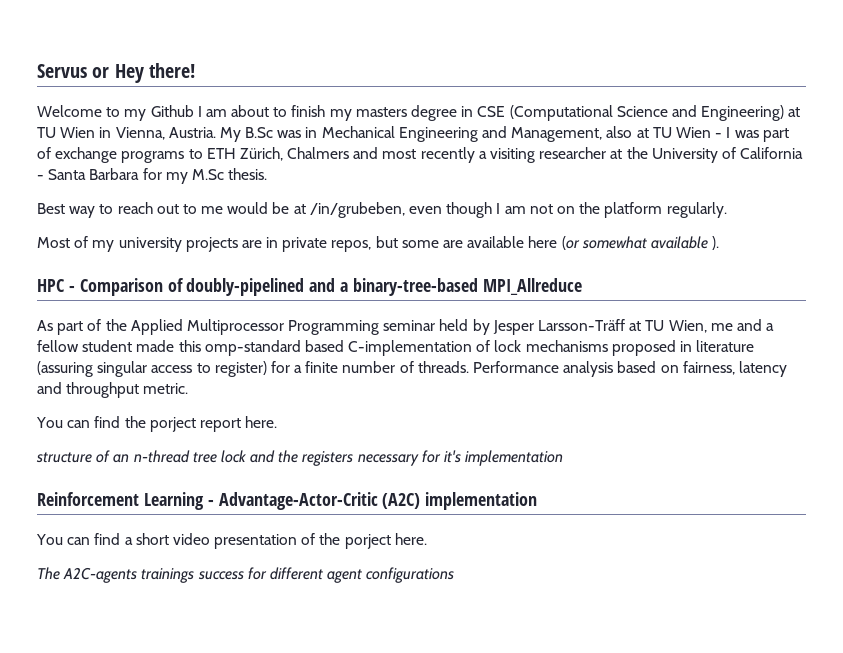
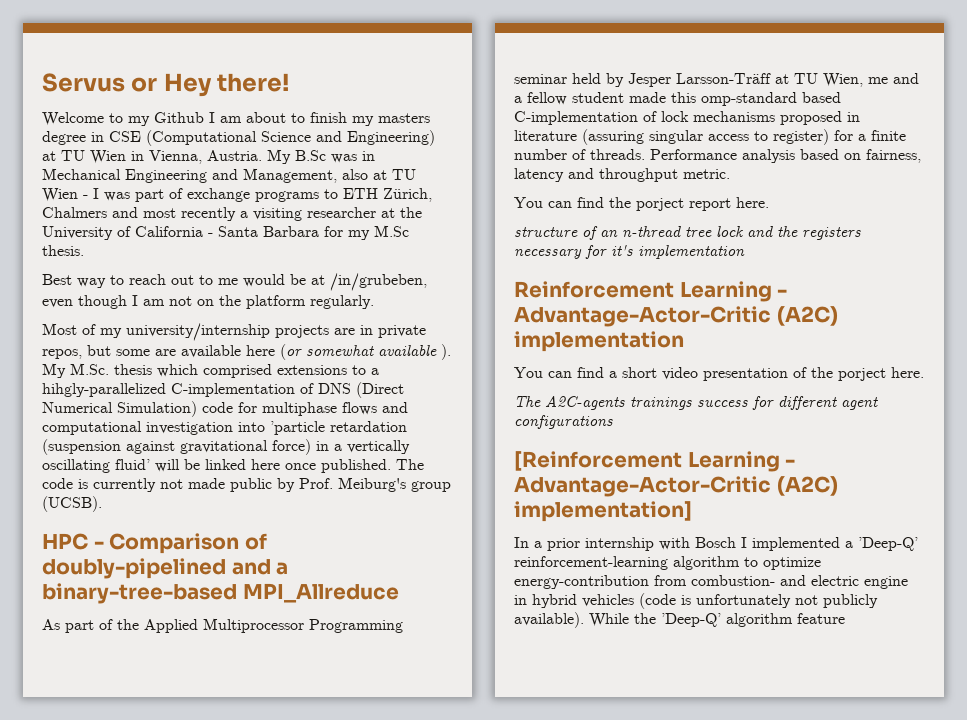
[118,237,182,252] university -> [126,323,270,341] university/internship
(720, 243) none -> [42,363,379,378] [42,382,404,398] [42,401,408,417] [42,421,407,435] [42,439,410,455] [42,459,424,473] [42,477,451,492] [42,496,102,512] My M.Sc. thesis which comprised extensions to a hihgly-parallelized C-implementation of DNS (Direct Numerical Simulation) code for multiphase flows and computational investigation into ’particle retardation (suspension against gravitational force) in a vertically oscillating fluid’ will be linked here once published. The code is currently not made public by Prof. Meiburg's group (UCSB).
(455, 575) none -> [514,451,796,472] [514,476,838,497] [514,501,692,522] [514,537,918,551] [514,556,821,570] [514,575,908,589] [514,593,878,609] [514,612,845,628] // [Reinforcement Learning - Advantage-Actor-Critic (A2C) implementation] // In a prior internship with Bosch I implemented a ’Deep-Q’ reinforcement-learning algorithm to optimize energy-contribution from combustion- and electric engine in hybrid vehicles (code is unfortunately not publicly available). While the ’Deep-Q’ algorithm feature

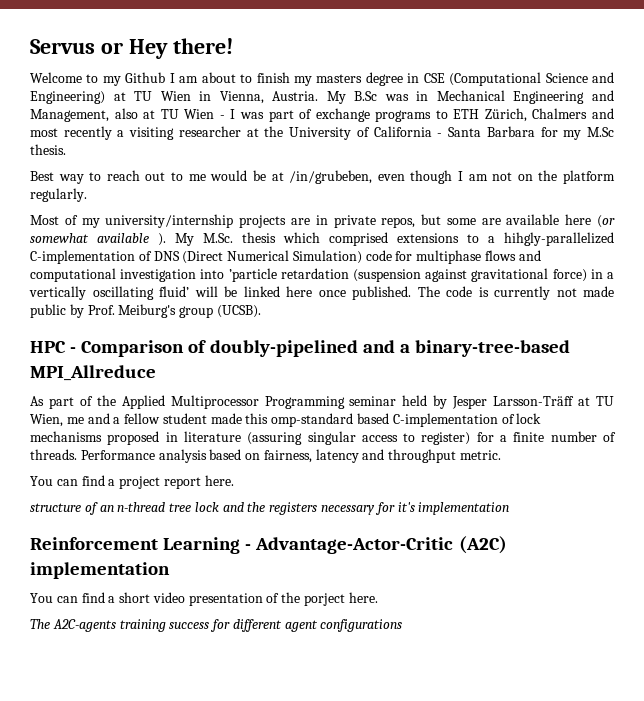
[609,197,684,211] the porject -> [108,476,161,489] a project
[630,397,692,410] trainings -> [119,619,166,632] training
[514,451,796,472] [514,476,838,497] [514,501,692,522] [514,537,918,551] [514,556,821,570] [514,575,908,589] [514,593,878,609] [514,612,845,628] // [Reinforcement Learning - Advantage-Actor-Critic (A2C) implementation] // In a prior internship with Bosch I implemented a ’Deep-Q’ reinforcement-learning algorithm to optimize energy-contribution from combustion- and electric engine in hybrid vehicles (code is unfortunately not publicly available). While the ’Deep-Q’ algorithm feature -> (403, 625) none

